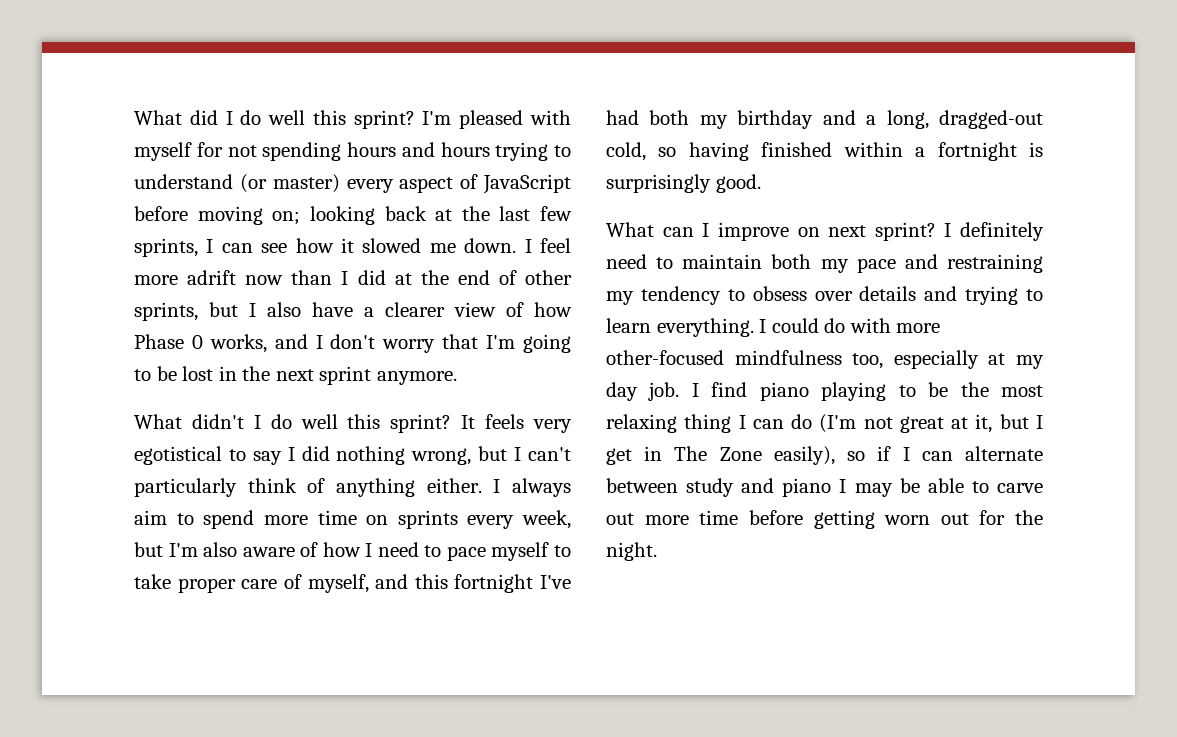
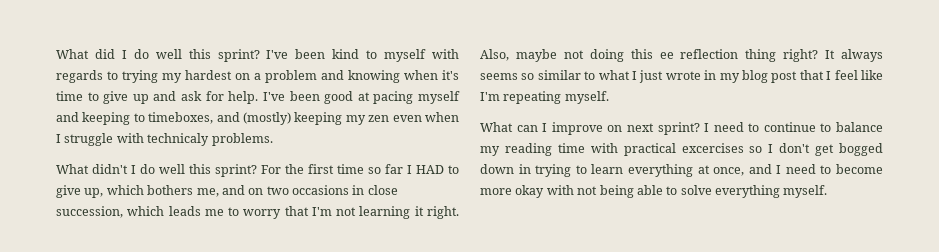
[422,110,571,129] [134,142,571,161] [134,174,571,194] [134,206,572,225] [134,238,571,257] [134,270,572,285] [134,302,572,321] [134,334,571,353] [134,366,457,385] I'm pleased with myself for not spending hours and hours trying to understand (or master) every aspect of JavaScript before moving on; looking back at the last few sprints, I can see how it slowed me down. I feel more adrift now than I did at the end of other sprints, but I also have a clearer view of how Phase 0 works, and I don't worry that I'm going to be lost in the next sprint anymore. -> [266,49,460,62] [56,70,459,83] [56,91,461,104] [56,112,459,125] [56,133,273,146] I've been kind to myself with regards to trying my hardest on a problem and knowing when it's time to give up and ask for help. I've been good at pacing myself and keeping to timeboxes, and (mostly) keeping my zen even when I struggle with technicaly problems.
[461,414,572,433] [134,446,572,465] [134,478,572,497] [134,510,571,529] [134,542,572,561] [134,574,571,593] [606,110,1043,129] [606,142,1043,161] [606,174,761,193] It feels very egotistical to say I did nothing wrong, but I can't particularly think of anything either. I always aim to spend more time on sprints every week, but I'm also aware of how I need to pace myself to take proper care of myself, and this fortnight I've had both my birthday and a long, dragged-out cold, so having finished within a fortnight is surprisingly good. -> [261,164,459,174] [56,185,398,198] [56,206,459,219] [480,49,883,62] [480,70,883,83] [480,91,609,104] For the first time so far I HAD to give up, which bothers me, and on two occasions in close succession, which leads me to worry that I'm not learning it right. Also, maybe not doing this ee reflection thing right? It always seems so similar to what I just wrote in my blog post that I feel like I'm repeating myself.
[960,222,1044,241] [606,254,1043,273] [606,286,1043,305] [606,318,941,337] [606,350,1044,369] [606,382,1043,401] [606,414,1043,433] [606,446,1043,465] [606,478,1043,497] [606,510,1043,529] [606,542,657,561] definitely need to maintain both my pace and restraining my tendency to obsess over details and trying to learn everything. I could do with more other-focused mindfulness too, especially at my day job. I find piano playing to be the most relaxing thing I can do (I'm not great at it, but I get in The Zone easily), so if I can alternate between study and piano I may be able to carve out more time before getting worn out for the night. -> [713,122,883,132] [480,143,883,156] [480,164,883,177] [480,185,828,198] need to continue to balance my reading time with practical excercises so I don't get bogged down in trying to learn everything at once, and I need to become more okay with not being able to solve everything myself.

